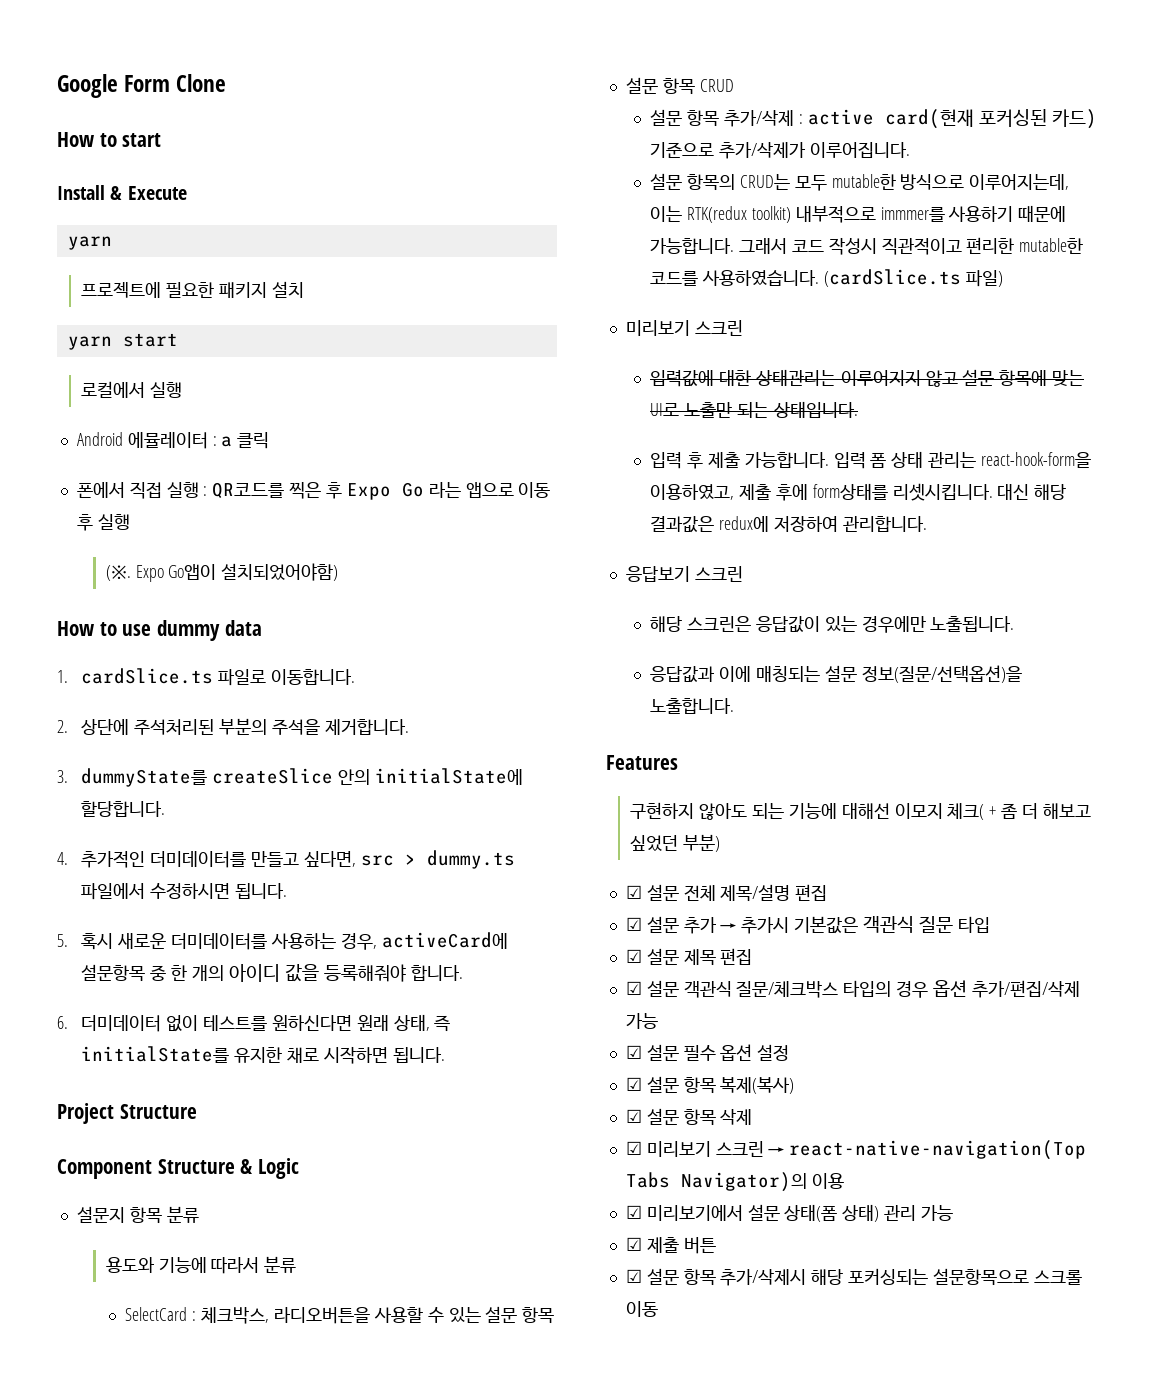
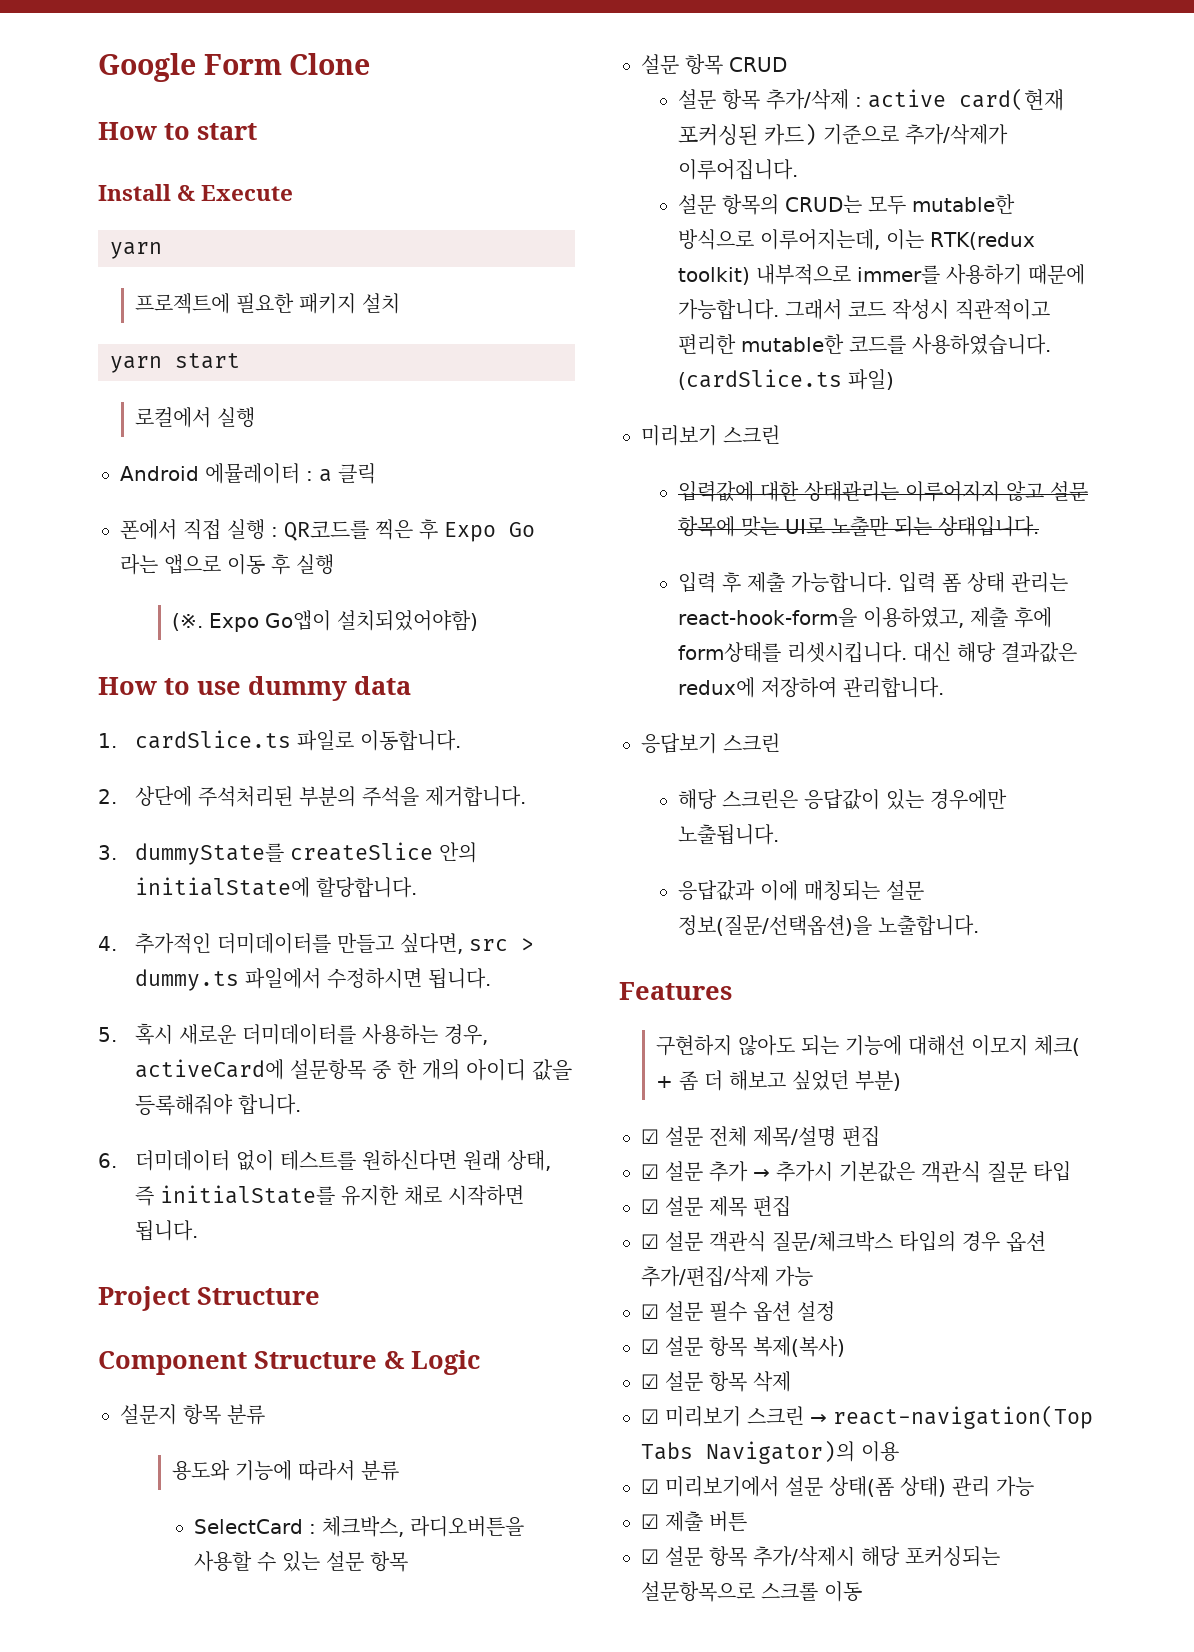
[880,207,945,222] immmer를 -> [857,265,941,284] immer를
[789,1140,1087,1160] react-native-navigation(Top -> [833,1405,1093,1429] react-navigation(Top

